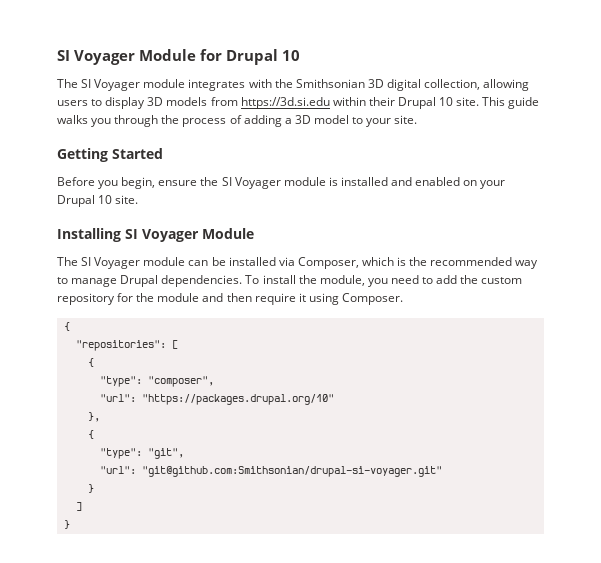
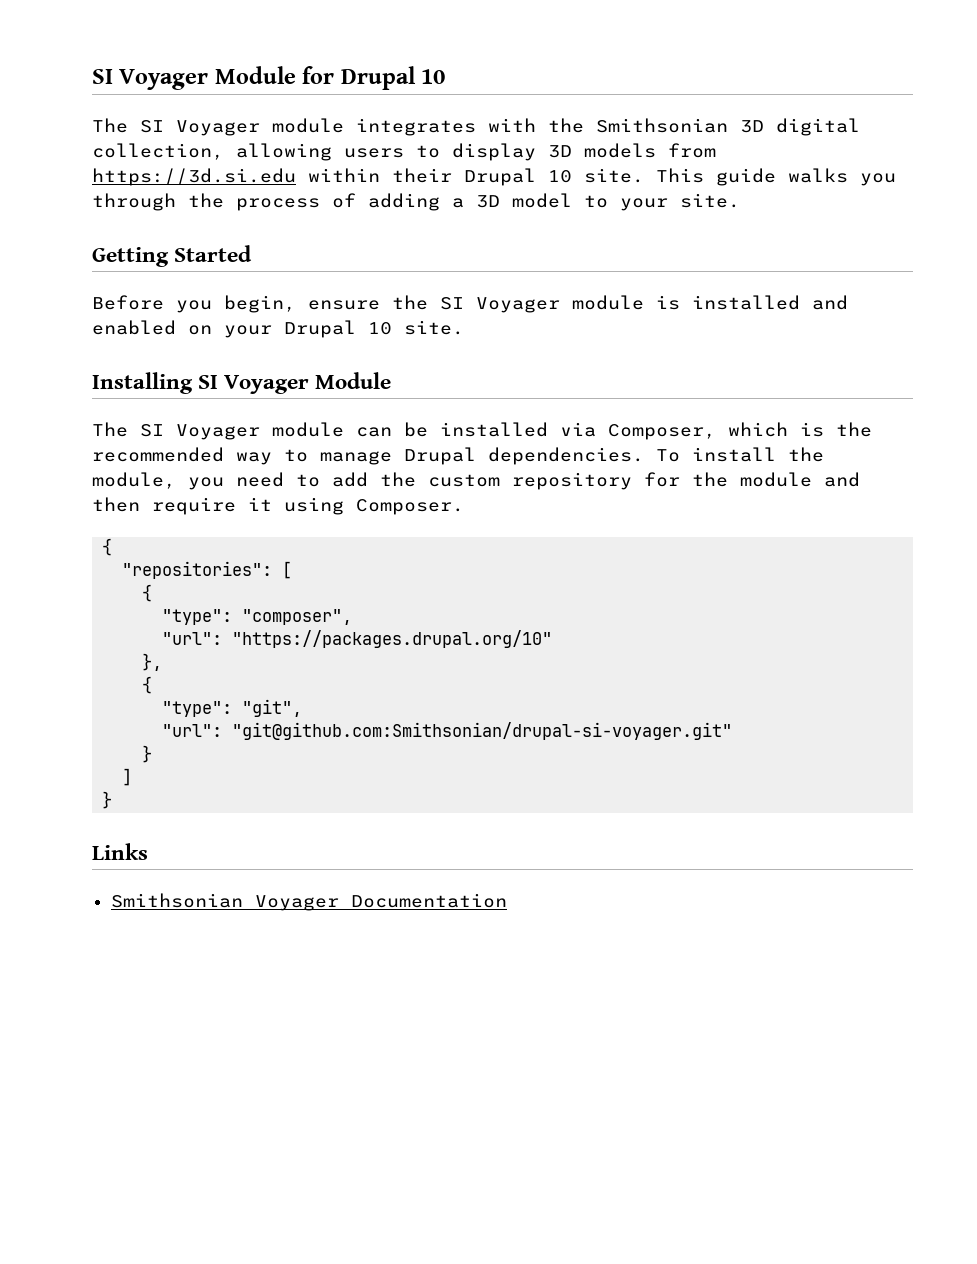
(70, 524) none -> [92,843,148,860] [110,893,507,911] // Links // Smithsonian Voyager Documentation

